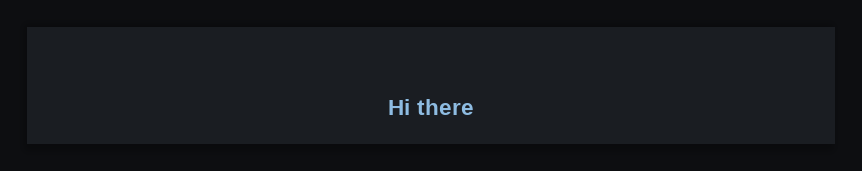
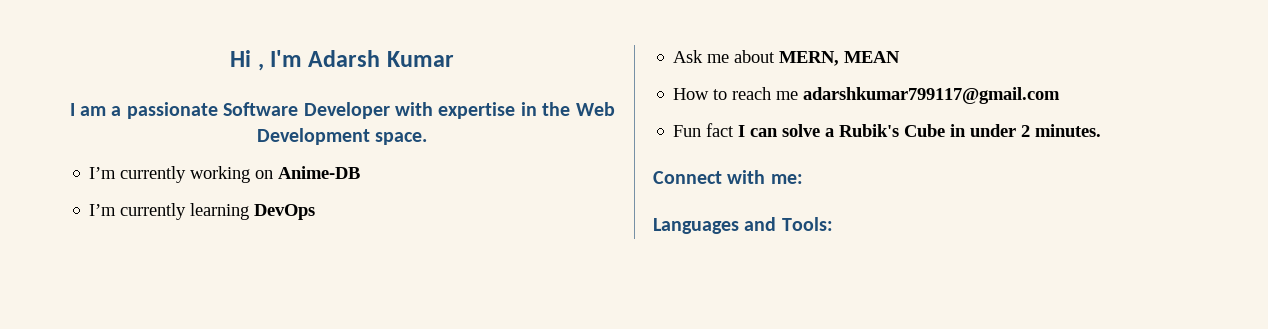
[416,99,474,115] there -> [257,50,454,71] [69,102,615,119] [256,128,428,145] [89,166,361,183] [89,203,316,220] [673,50,901,66] [673,87,1061,104] [673,123,1102,137] [653,170,803,184] [653,217,833,234] , I'm Adarsh Kumar // I am a passionate Software Developer with expertise in the Web Development space. // I’m currently working on Anime-DB // I’m currently learning DevOps // Ask me about MERN, MEAN // How to reach me adarshkumar799117@gmail.com // Fun fact I can solve a Rubik's Cube in under 2 minutes. // Connect with me: // Languages and Tools:

